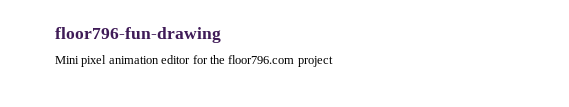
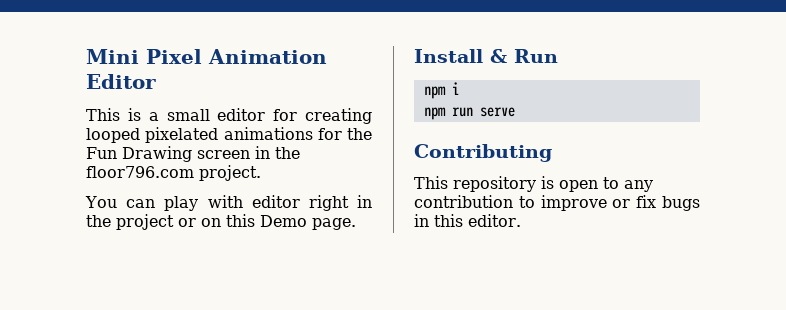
[55,27,221,43] [55,55,333,67] floor796-fun-drawing // Mini pixel animation editor for the floor796.com project -> [86,49,327,64] [86,74,156,89] [86,108,372,124] [86,127,372,143] [86,146,300,162] [86,165,261,181] [85,195,372,211] [86,214,356,230] [414,49,558,63] [423,82,459,99] [423,107,515,120] [414,144,552,162] [414,176,653,192] [414,195,700,211] [414,214,521,227] Mini Pixel Animation Editor // This is a small editor for creating looped pixelated animations for the Fun Drawing screen in the floor796.com project. // You can play with editor right in the project or on this Demo page. // Install & Run // npm i // npm run serve // Contributing // This repository is open to any contribution to improve or fix bugs in this editor.

